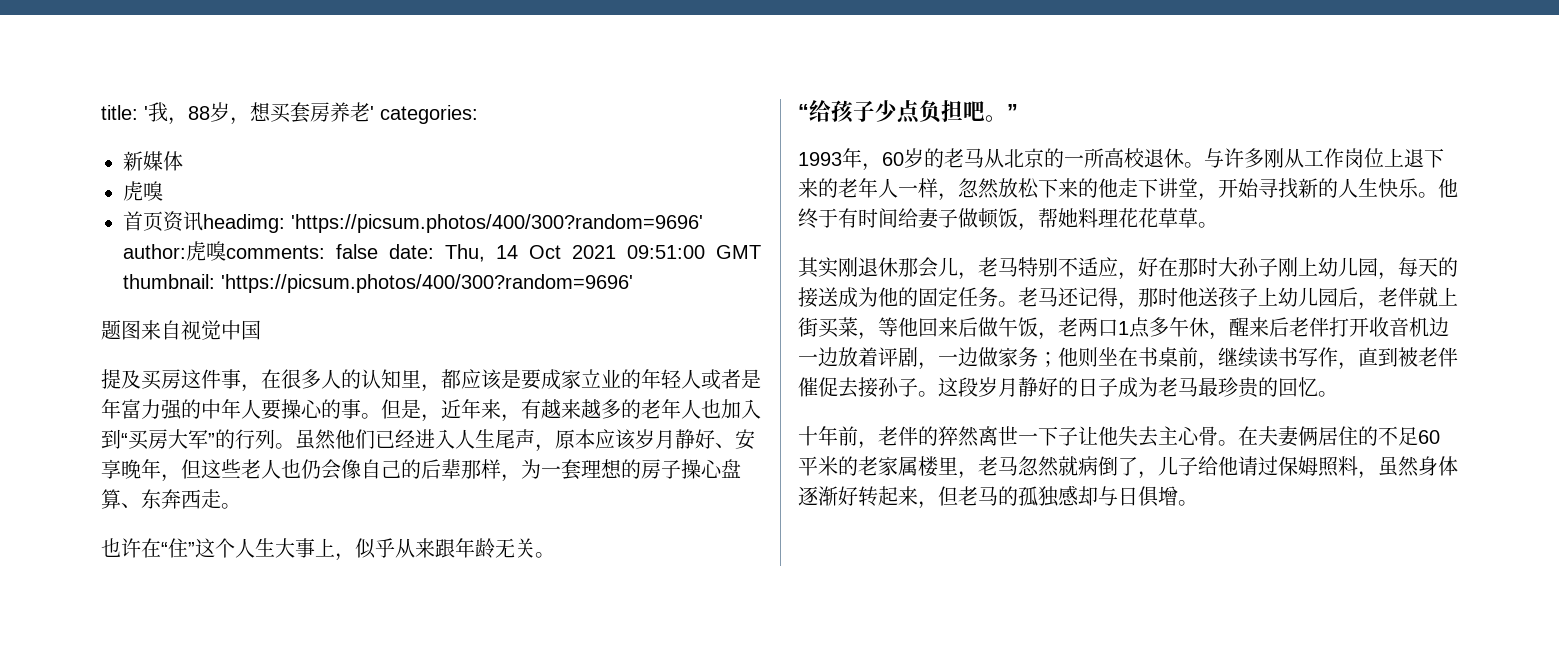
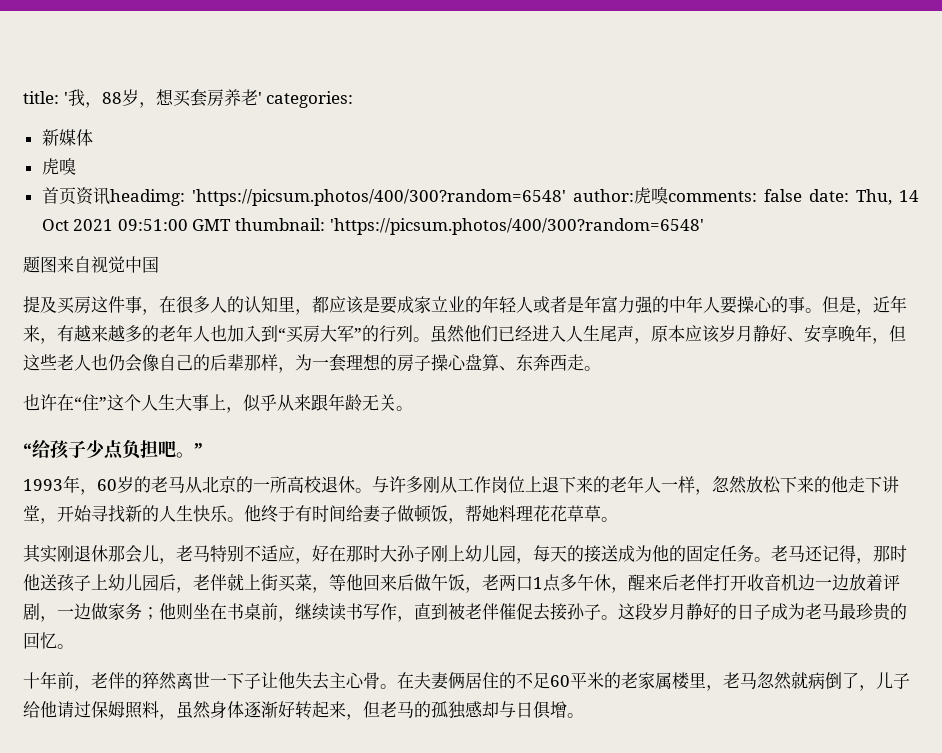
[291,214,703,233] 'https://picsum.photos/400/300?random=9696' -> [191,189,566,206] 'https://picsum.photos/400/300?random=6548'
[221,274,633,293] 'https://picsum.photos/400/300?random=9696' -> [329,218,704,235] 'https://picsum.photos/400/300?random=6548'

